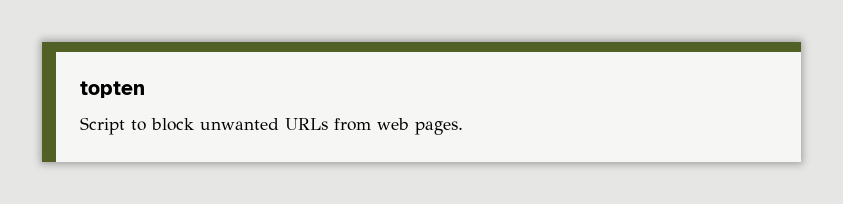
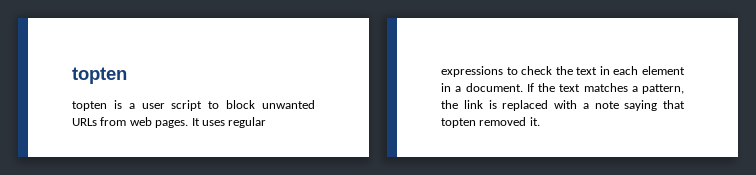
[80,117,125,135] Script -> [72,100,203,111] topten is a user script
(463, 128) none -> [191,117,267,128] [441,66,685,77] [441,83,684,94] [441,100,685,111] [441,117,540,128] It uses regular expressions to check the text in each element in a document. If the text matches a pattern, the link is replaced with a note saying that topten removed it.

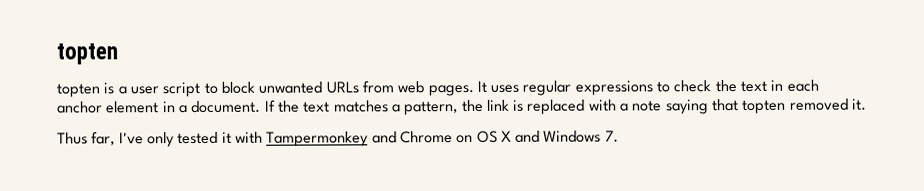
(639, 70) none -> [57,101,103,114] anchor
(540, 121) none -> [57,130,619,148] // Thus far, I've only tested it with Tampermonkey and Chrome on OS X and Windows 7.

